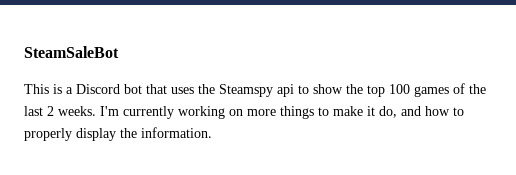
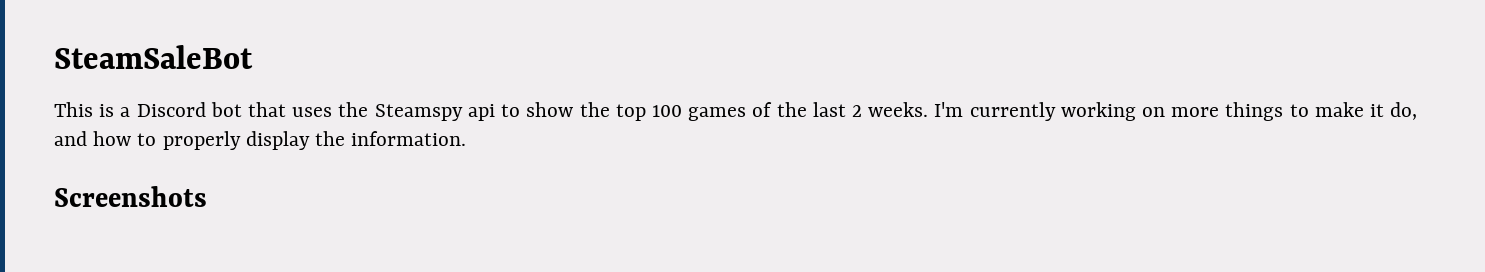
(212, 132) none -> [54,186,207,207] // Screenshots

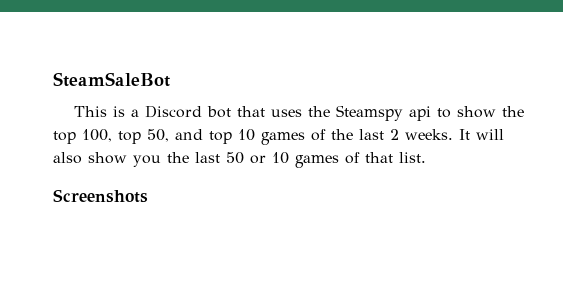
[651,105,682,117] 100 -> [82,129,255,144] 100, top 50, and top 10
[934,102,1418,121] [54,131,467,150] I'm currently working on more things to make it do, and how to properly display the information. -> [459,129,504,140] [53,152,426,168] It will also show you the last 50 or 10 games of that list.

